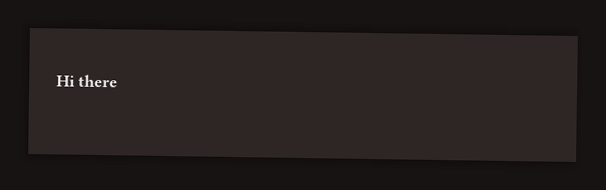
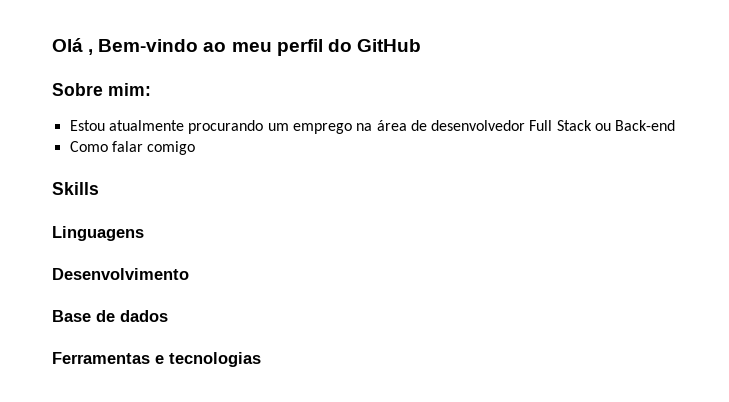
[56,74,119,88] Hi there -> [52,38,421,56] [52,83,151,96] [69,120,676,134] [69,141,196,155] [52,182,99,195] [52,226,144,241] [52,268,189,280] [52,310,168,322] [52,352,261,367] Olá , Bem-vindo ao meu perfil do GitHub // Sobre mim: // Estou atualmente procurando um emprego na área de desenvolvedor Full Stack ou Back-end // Como falar comigo // Skills // Linguagens // Desenvolvimento // Base de dados // Ferramentas e tecnologias

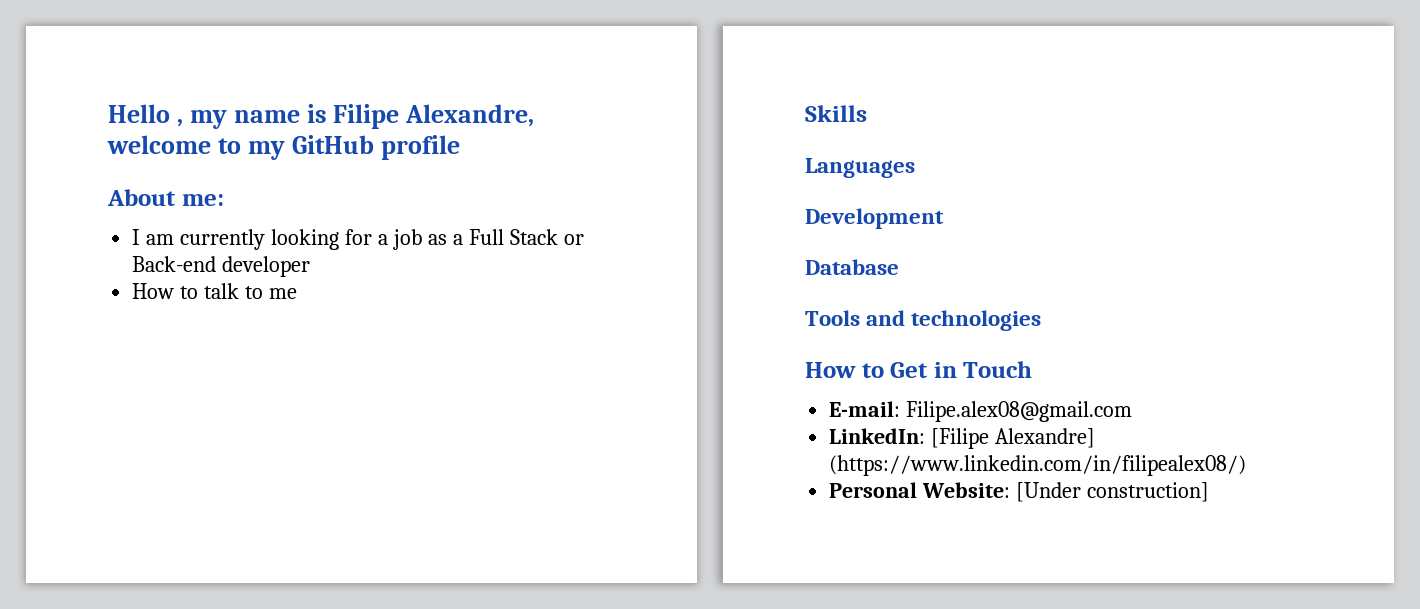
[52,38,421,56] [52,83,151,96] [69,120,526,134] Olá , Bem-vindo ao meu perfil do GitHub // Sobre mim: // Estou atualmente procurando um emprego na área de desenvolvedor -> [108,104,535,129] [107,135,460,160] [107,189,224,206] [132,229,463,250] Hello , my name is Filipe Alexandre, welcome to my GitHub profile // About me: // I am currently looking for a job as a
[595,123,612,131] ou -> [563,234,584,245] or
[69,141,196,155] [52,182,99,195] [52,226,144,241] [52,268,189,280] [52,310,168,322] [52,352,261,367] // Como falar comigo // Skills // Linguagens // Desenvolvimento // Base de dados // Ferramentas e tecnologias -> [222,256,311,277] [132,283,297,299] [805,105,867,122] [805,158,915,178] [805,208,944,229] [805,259,899,275] [805,310,1042,331] [805,361,1033,378] [829,401,1133,422] [829,428,1096,449] [829,455,1247,476] [829,482,1210,502] developer // How to talk to me // Skills // Languages // Development // Database // Tools and technologies // How to Get in Touch // E-mail: Filipe.alex08@gmail.com // LinkedIn: [Filipe Alexandre] (https://www.linkedin.com/in/filipealex08/) // Personal Website: [Under construction]

